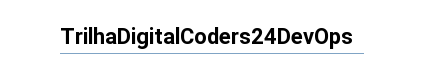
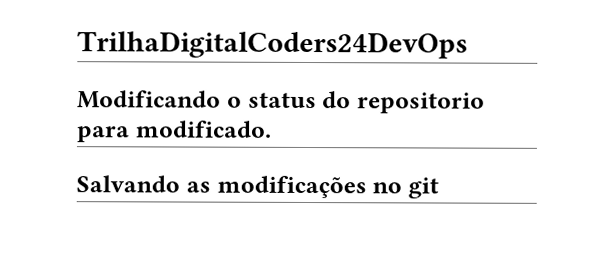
(353, 38) none -> [77,90,485,114] [76,120,272,143] [76,175,439,199] // Modificando o status do repositorio para modificado. // Salvando as modificações no git

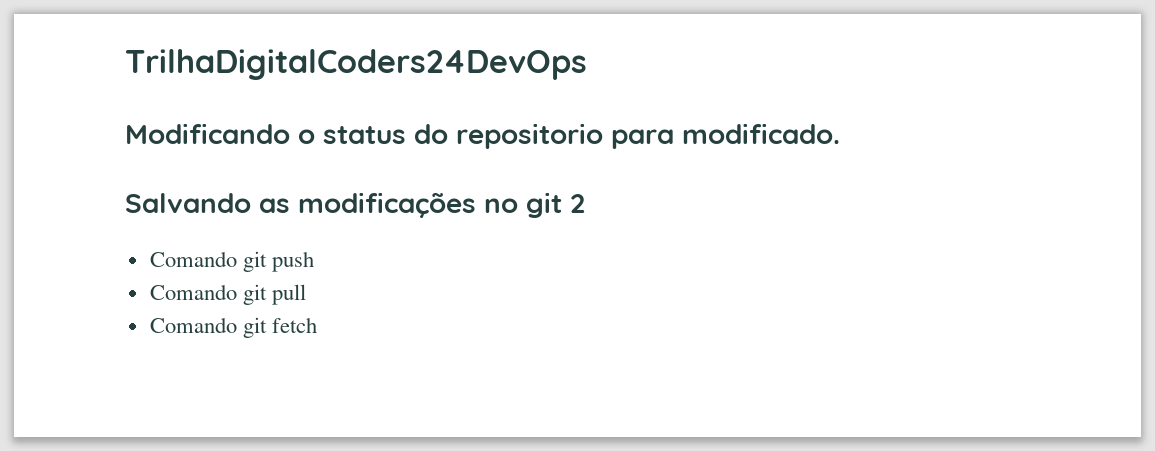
(439, 188) none -> [570,194,585,213] [149,251,314,272] [149,284,306,305] [149,317,317,338] 2 // Comando git push // Comando git pull // Comando git fetch

